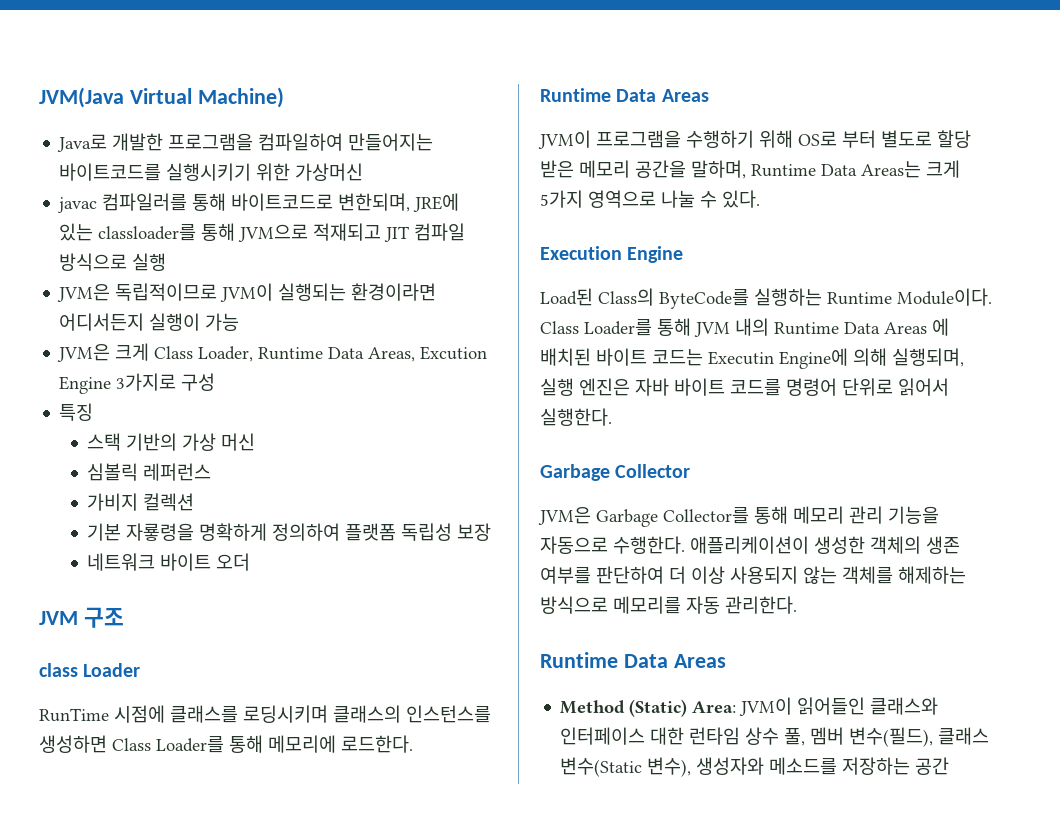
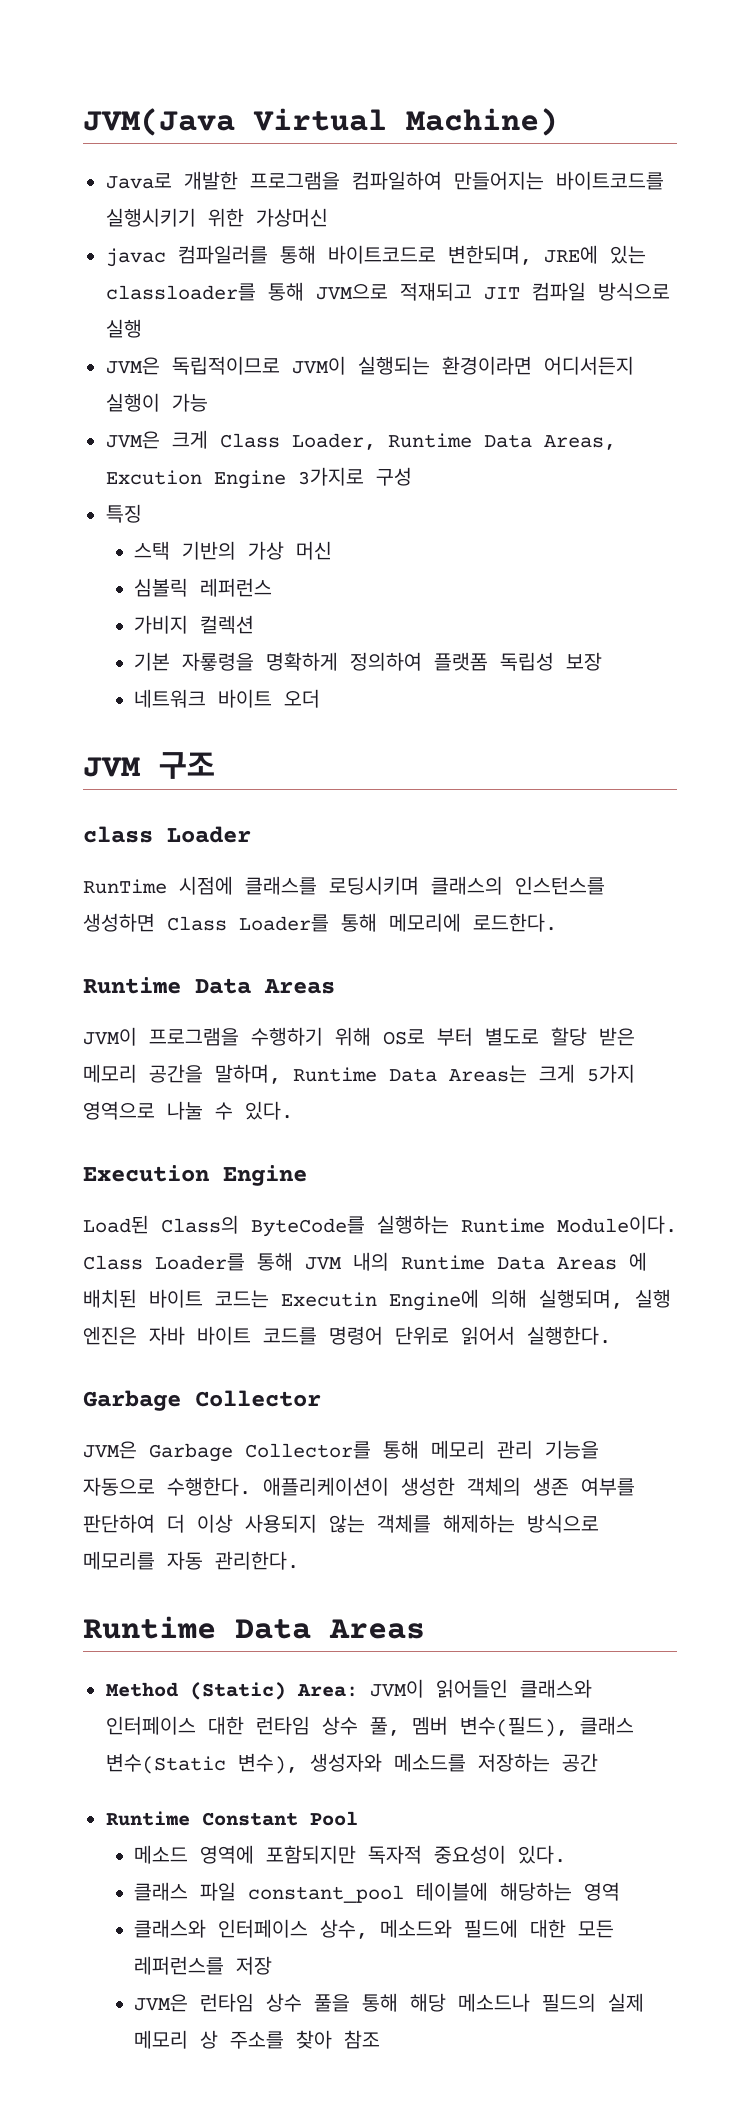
(950, 766) none -> [105,1811,358,1826] [133,1845,566,1864] [133,1882,620,1903] [133,1919,614,1939] [133,1956,272,1975] [133,1993,644,2012] [133,2030,380,2049] // Runtime Constant Pool // 메소드 영역에 포함되지만 독자적 중요성이 있다. // 클래스 파일 constant_pool 테이블에 해당하는 영역 // 클래스와 인터페이스 상수, 메소드와 필드에 대한 모든 레퍼런스를 저장 // JVM은 런타임 상수 풀을 통해 해당 메소드나 필드의 실제 메모리 상 주소를 찾아 참조

